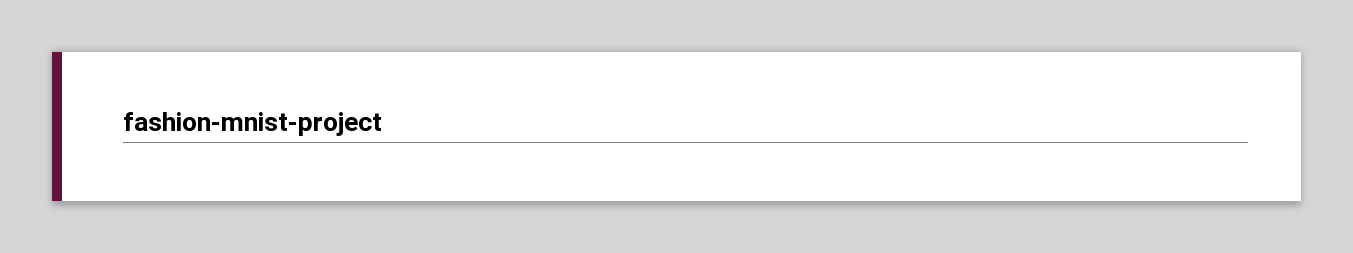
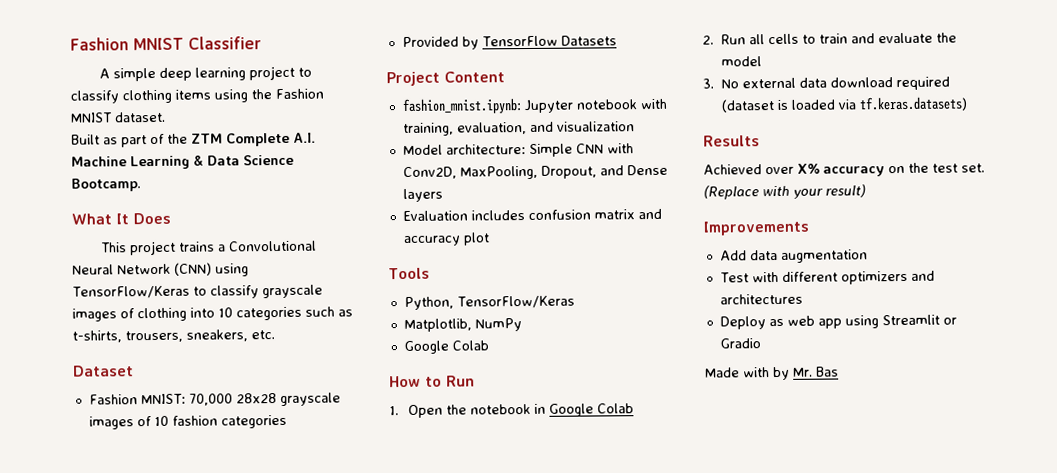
[123,112,382,136] fashion-mnist-project -> [70,36,262,51] [98,65,312,82] [70,88,324,104] [70,111,166,123] [71,132,316,148] [71,154,294,170] [71,178,141,192] [71,212,171,225] [100,240,317,256] [72,262,249,277] [72,284,323,299] [72,306,353,322] [72,329,275,343] [73,365,134,377] [88,392,341,407] [88,414,287,430] [401,35,617,50] [386,71,505,87] [401,98,667,115] [402,121,635,137] [402,143,634,157] [402,164,668,180] [402,188,443,203] [402,208,662,222] [402,232,490,247] [388,267,430,280] [403,295,575,311] [403,318,522,333] [403,340,489,355] [389,375,475,388] [389,403,635,418] [702,32,958,45] [721,56,763,67] [702,76,951,91] [721,96,969,113] [703,135,760,147] [703,162,985,177] [703,184,866,200] [703,220,809,236] [719,249,868,263] [719,270,935,285] [719,293,803,305] [719,314,957,330] [719,338,761,349] [705,366,839,381] Fashion MNIST Classifier // A simple deep learning project to classify clothing items using the Fashion MNIST dataset. // Built as part of the ZTM Complete A.I. Machine Learning & Data Science Bootcamp. // What It Does // This project trains a Convolutional Neural Network (CNN) using TensorFlow/Keras to classify grayscale images of clothing into 10 categories such as t-shirts, trousers, sneakers, etc. // Dataset // Fashion MNIST: 70,000 28x28 grayscale images of 10 fashion categories // Provided by TensorFlow Datasets // Project Content // fashion_mnist.ipynb: Jupyter notebook with training, evaluation, and visualization // Model architecture: Simple CNN with Conv2D, MaxPooling, Dropout, and Dense layers // Evaluation includes confusion matrix and accuracy plot // Tools // Python, TensorFlow/Keras // Matplotlib, NumPy // Google Colab // How to Run // 1. Open the notebook in Google Colab // 2. Run all cells to train and evaluate the model // 3. No external data download required (dataset is loaded via tf.keras.datasets) // Results // Achieved over X% accuracy on the test set. (Replace with your result) // Improvements // Add data augmentation // Test with different optimizers and architectures // Deploy as web app using Streamlit or Gradio // Made with by Mr. Bas

